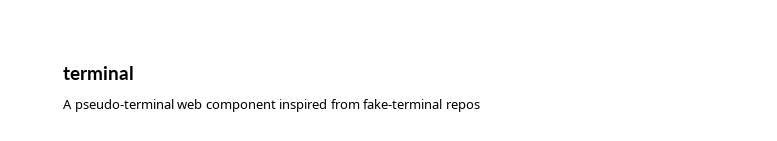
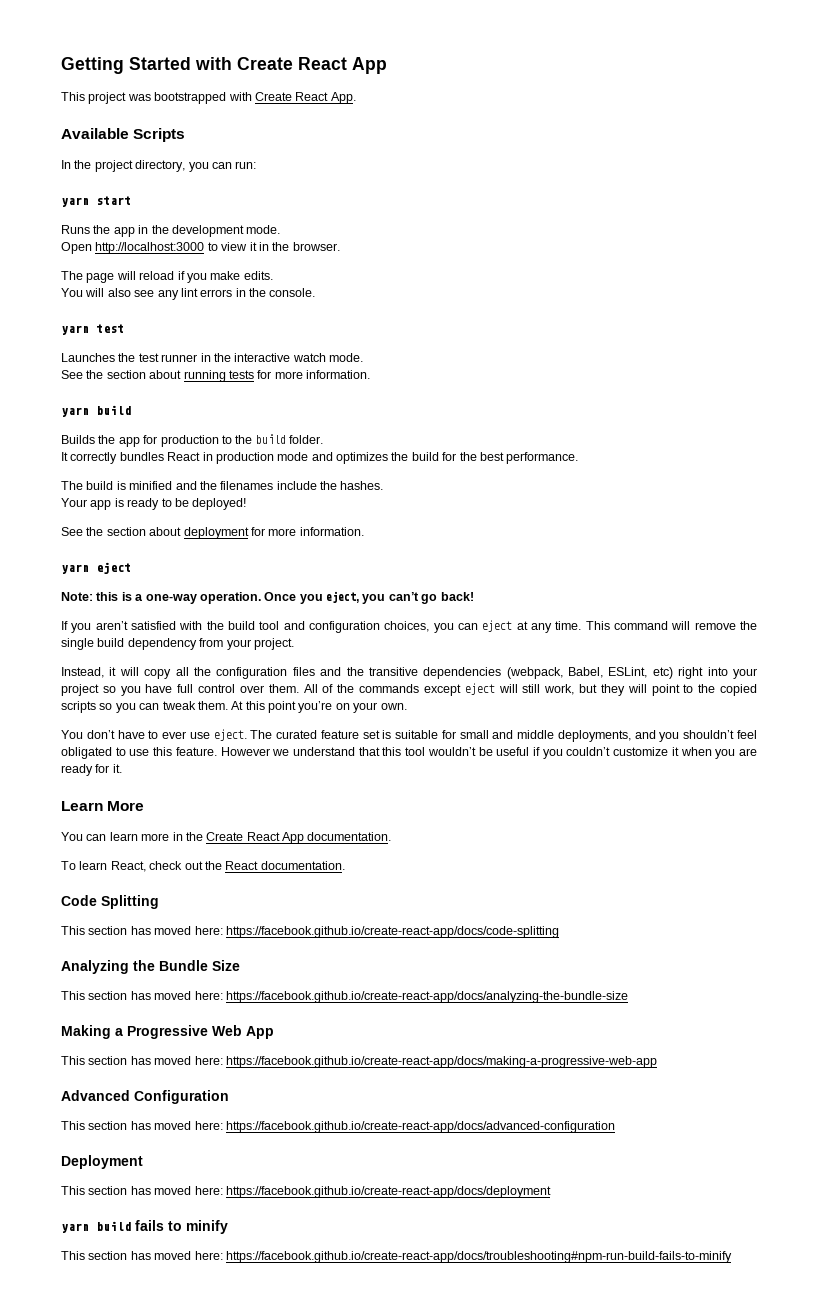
[63,66,134,80] [63,99,480,112] terminal // A pseudo-terminal web component inspired from fake-terminal repos -> [61,57,387,74] [61,92,356,104] [61,128,186,142] [61,160,257,172] [61,196,131,207] [61,225,281,237] [61,242,340,254] [61,271,273,283] [61,288,316,300] [61,324,124,335] [61,353,363,362] [61,370,370,382] [61,405,131,417] [61,434,323,447] [61,452,579,464] [61,481,384,490] [61,498,247,510] [61,527,364,539] [61,562,131,574] [61,591,474,604] [61,620,758,633] [61,638,294,650] [61,667,758,679] [61,683,758,696] [61,701,407,713] [61,729,758,742] [61,747,757,759] [61,764,122,776] [61,801,145,811] [61,832,392,844] [61,861,345,872] [61,895,159,909] [61,926,559,938] [61,960,240,974] [61,991,628,1003] [61,1025,274,1039] [61,1056,657,1068] [61,1090,229,1104] [61,1121,615,1133] [61,1155,143,1169] [61,1186,551,1198] [61,1220,228,1234] [61,1251,732,1263] Getting Started with Create React App // This project was bootstrapped with Create React App. // Available Scripts // In the project directory, you can run: // yarn start // Runs the app in the development mode. // Open http://localhost:3000 to view it in the browser. // The page will reload if you make edits. // You will also see any lint errors in the console. // yarn test // Launches the test runner in the interactive watch mode. // See the section about running tests for more information. // yarn build // Builds the app for production to the build folder. // It correctly bundles React in production mode and optimizes the build for the best performance. // The build is minified and the filenames include the hashes. // Your app is ready to be deployed! // See the section about deployment for more information. // yarn eject // Note: this is a one-way operation. Once you eject, you can’t go back! // If you aren’t satisfied with the build tool and configuration choices, you can eject at any time. This command will remove the single build dependency from your project. // Instead, it will copy all the configuration files and the transitive dependencies (webpack, Babel, ESLint, etc) right into your project so you have full control over them. All of the commands except eject will still work, but they will point to the copied scripts so you can tweak them. At this point you’re on your own. // You don’t have to ever use eject. The curated feature set is suitable for small and middle deployments, and you shouldn’t feel obligated to use this feature. However we understand that this tool wouldn’t be useful if you couldn’t customize it when you are ready for it. // Learn More // You can learn more in the Create React App documentation. // To learn React, check out the React documentation. // Code Splitting // This section has moved here: https://facebook.github.io/create-react-app/docs/code-splitting // Analyzing the Bundle Size // This section has moved here: https://facebook.github.io/create-react-app/docs/analyzing-the-bundle-size // Making a Progressive Web App // This section has moved here: https://facebook.github.io/create-react-app/docs/making-a-progressive-web-app // Advanced Configuration // This section has moved here: https://facebook.github.io/create-react-app/docs/advanced-configuration // Deployment // This section has moved here: https://facebook.github.io/create-react-app/docs/deployment // yarn build fails to minify // This section has moved here: https://facebook.github.io/create-react-app/docs/troubleshooting#npm-run-build-fails-to-minify

